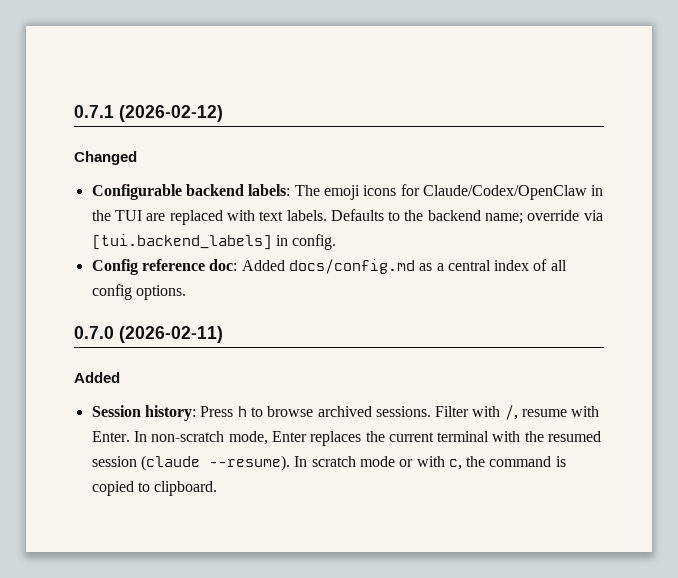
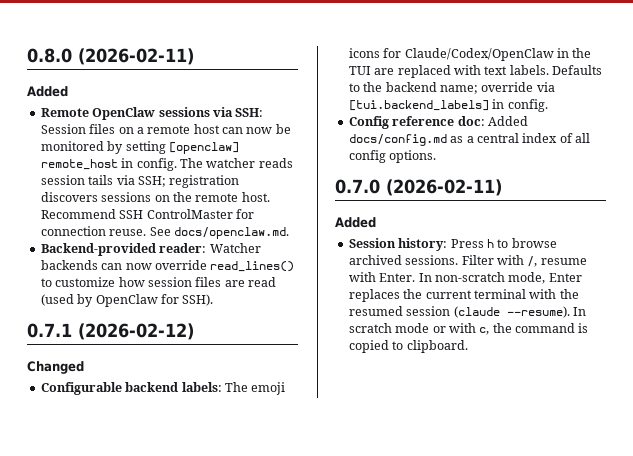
(74, 111) none -> [27,48,194,65] [27,86,68,97] [40,107,264,120] [40,124,291,134] [40,141,239,154] [40,158,293,171] [40,175,240,188] [40,192,270,202] [40,209,254,219] [40,226,289,239] [40,243,261,256] [40,260,295,272] [40,277,276,287] [40,294,214,307] 0.8.0 (2026-02-11) // Added // Remote OpenClaw sessions via SSH: Session files on a remote host can now be monitored by setting [openclaw] remote_host in config. The watcher reads session tails via SSH; registration discovers sessions on the remote host. Recommend SSH ControlMaster for connection reuse. See docs/openclaw.md. // Backend-provided reader: Watcher backends can now override read_lines() to customize how session files are read (used by OpenClaw for SSH). //

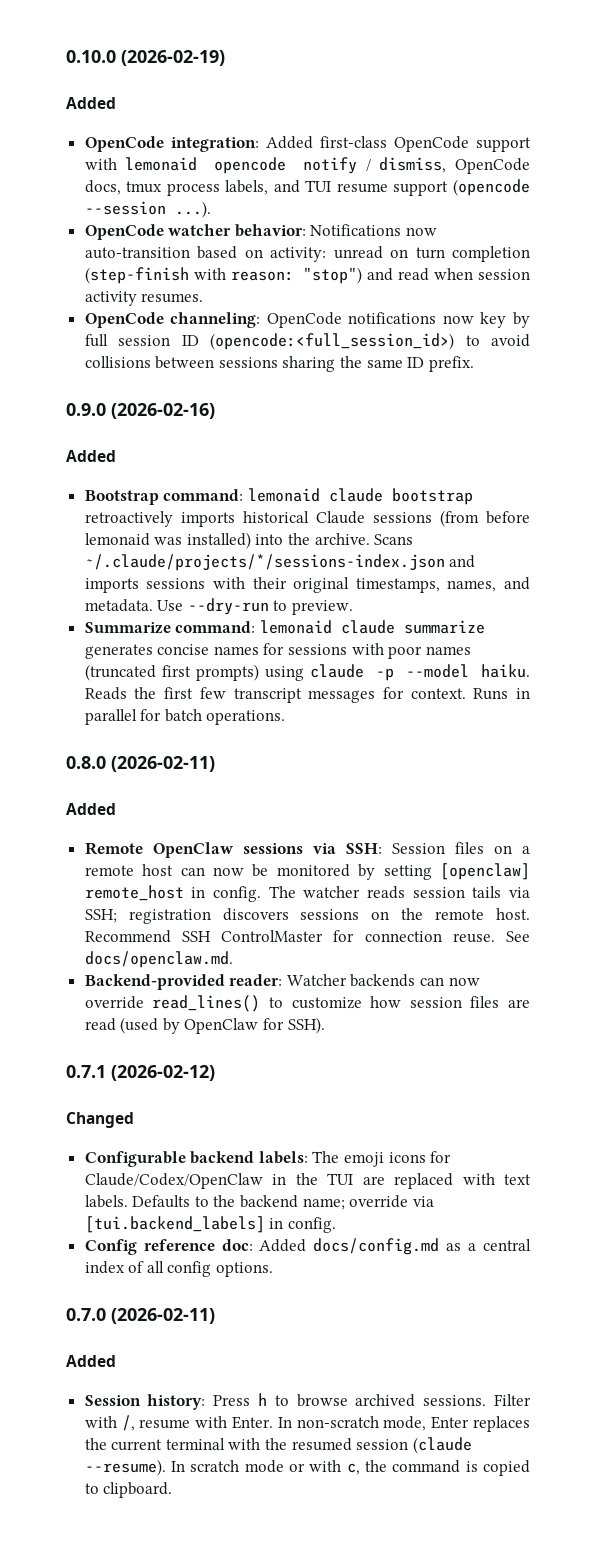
(27, 55) none -> [66,50,225,66] [66,97,116,109] [84,136,531,152] [84,157,530,174] [84,179,530,196] [84,201,211,218] [84,224,438,240] [84,246,530,262] [84,267,530,284] [84,291,204,306] [84,312,530,328] [84,333,530,350] [84,356,474,372] [66,403,215,419] [66,450,116,462] [84,488,473,505] [84,510,530,527] [84,532,414,549] [84,554,476,571] [84,577,530,593] [84,598,354,615] [84,620,485,634] [84,643,471,659] [84,664,530,681] [84,687,530,703] [84,709,286,725] 0.10.0 (2026-02-19) // Added // OpenCode integration: Added first-class OpenCode support with lemonaid opencode notify / dismiss, OpenCode docs, tmux process labels, and TUI resume support (opencode --session ...). // OpenCode watcher behavior: Notifications now auto-transition based on activity: unread on turn completion (step-finish with reason: "stop") and read when session activity resumes. // OpenCode channeling: OpenCode notifications now key by full session ID (opencode:<full_session_id>) to avoid collisions between sessions sharing the same ID prefix. // 0.9.0 (2026-02-16) // Added // Bootstrap command: lemonaid claude bootstrap retroactively imports historical Claude sessions (from before lemonaid was installed) into the archive. Scans ~/.claude/projects/*/sessions-index.json and imports sessions with their original timestamps, names, and metadata. Use --dry-run to preview. // Summarize command: lemonaid claude summarize generates concise names for sessions with poor names (truncated first prompts) using claude -p --model haiku. Reads the first few transcript messages for context. Runs in parallel for batch operations. //

